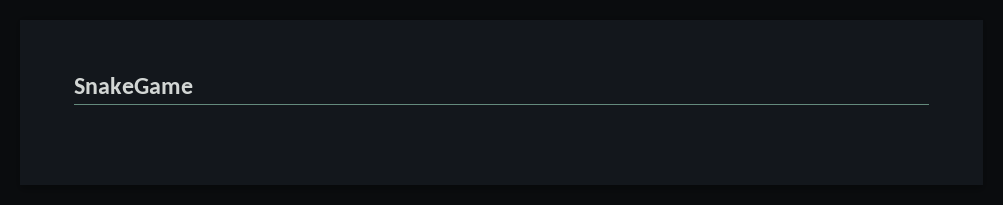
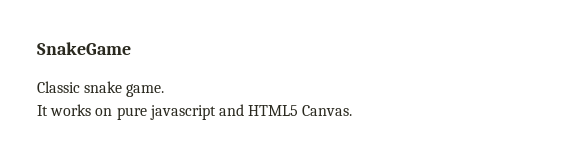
(193, 85) none -> [37,81,165,97] [37,104,353,120] // Classic snake game. // It works on pure javascript and HTML5 Canvas.

